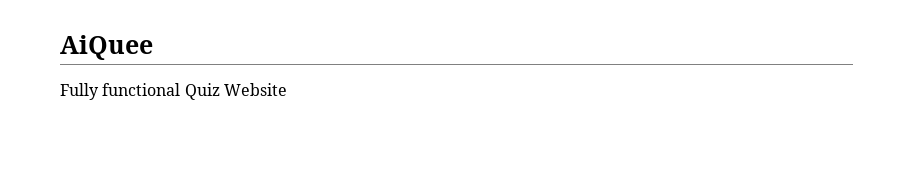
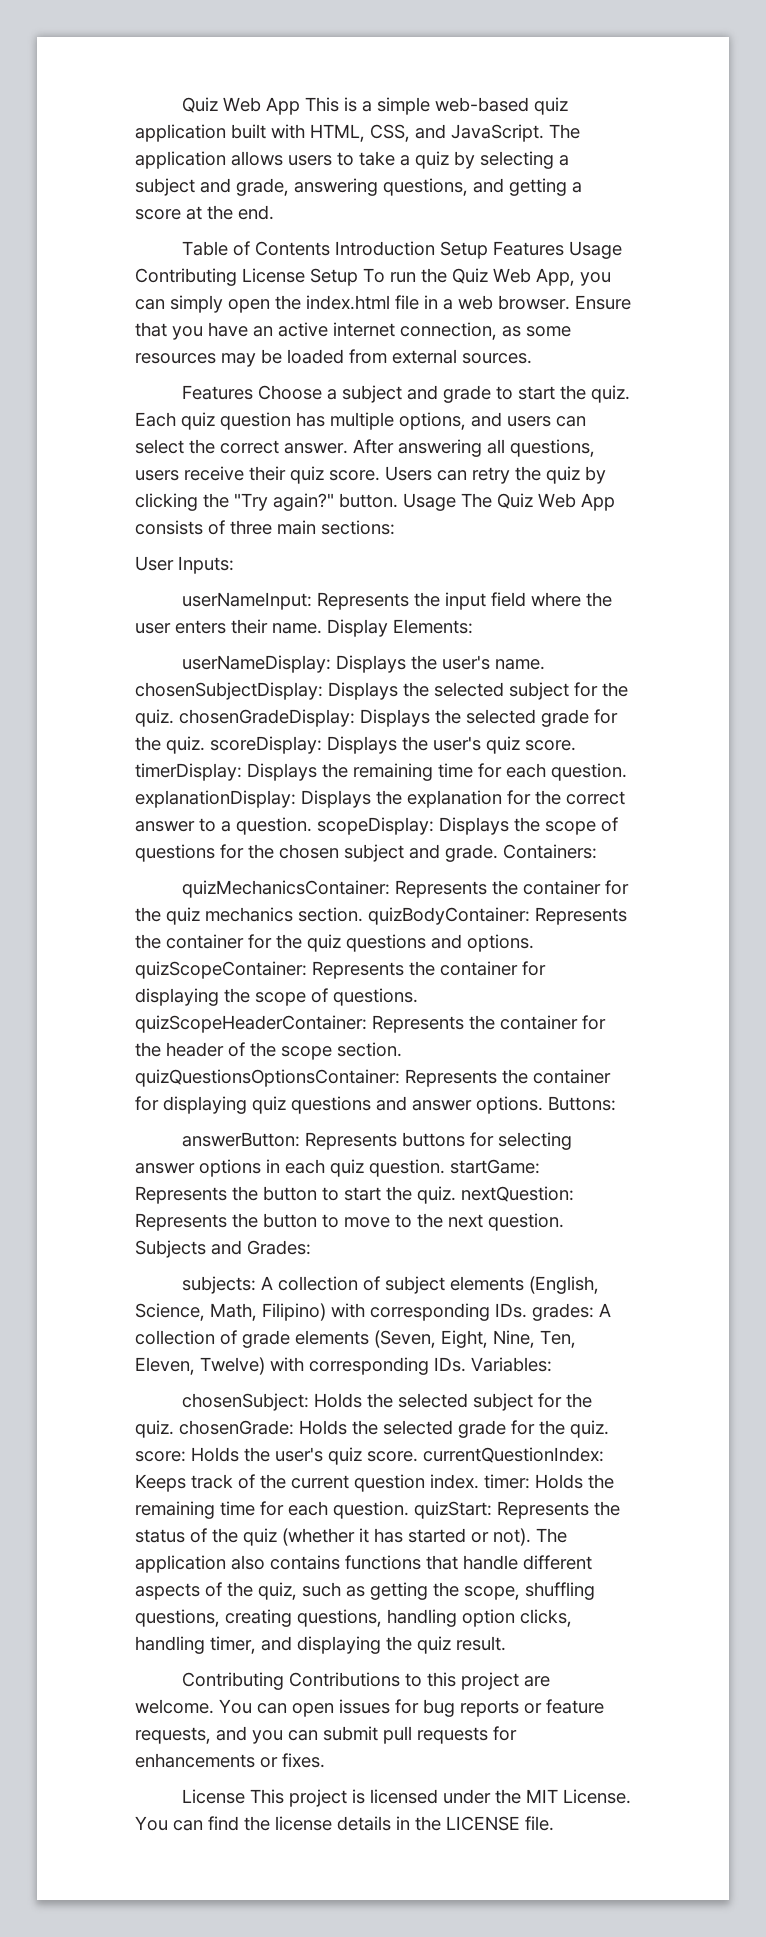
[60,35,153,60] [60,83,287,100] AiQuee // Fully functional Quiz Website -> [181,97,568,115] [135,124,580,142] [135,151,569,169] [135,178,582,196] [135,205,274,220] [181,241,622,259] [135,268,611,286] [135,295,631,313] [135,322,571,340] [135,349,532,367] [181,385,630,403] [135,412,586,430] [135,439,595,457] [135,466,606,484] [135,493,615,511] [135,520,395,535] [135,556,234,574] [181,592,612,610] [135,619,473,637] [181,655,545,673] [135,682,628,700] [135,709,618,727] [135,736,576,754] [135,763,627,781] [135,790,625,808] [135,817,618,835] [135,844,597,862] [181,880,629,898] [135,907,627,925] [135,934,534,952] [135,961,546,979] [135,988,418,1006] [135,1015,606,1033] [135,1042,402,1060] [135,1069,611,1087] [135,1096,616,1114] [181,1132,572,1150] [135,1159,540,1177] [135,1186,574,1204] [135,1213,564,1231] [135,1240,311,1258] [181,1276,599,1294] [135,1303,611,1321] [135,1330,576,1348] [135,1357,552,1375] [181,1393,592,1411] [135,1420,609,1438] [135,1447,604,1465] [135,1474,614,1492] [135,1501,620,1519] [135,1528,567,1546] [135,1555,592,1573] [135,1582,595,1600] [135,1609,572,1627] [135,1636,506,1654] [181,1672,550,1690] [135,1699,604,1717] [135,1726,517,1744] [135,1753,325,1768] [181,1789,631,1807] [135,1816,554,1831] Quiz Web App This is a simple web-based quiz application built with HTML, CSS, and JavaScript. The application allows users to take a quiz by selecting a subject and grade, answering questions, and getting a score at the end. // Table of Contents Introduction Setup Features Usage Contributing License Setup To run the Quiz Web App, you can simply open the index.html file in a web browser. Ensure that you have an active internet connection, as some resources may be loaded from external sources. // Features Choose a subject and grade to start the quiz. Each quiz question has multiple options, and users can select the correct answer. After answering all questions, users receive their quiz score. Users can retry the quiz by clicking the "Try again?" button. Usage The Quiz Web App consists of three main sections: // User Inputs: // userNameInput: Represents the input field where the user enters their name. Display Elements: // userNameDisplay: Displays the user's name. chosenSubjectDisplay: Displays the selected subject for the quiz. chosenGradeDisplay: Displays the selected grade for the quiz. scoreDisplay: Displays the user's quiz score. timerDisplay: Displays the remaining time for each question. explanationDisplay: Displays the explanation for the correct answer to a question. scopeDisplay: Displays the scope of questions for the chosen subject and grade. Containers: // quizMechanicsContainer: Represents the container for the quiz mechanics section. quizBodyContainer: Represents the container for the quiz questions and options. quizScopeContainer: Represents the container for displaying the scope of questions. quizScopeHeaderContainer: Represents the container for the header of the scope section. quizQuestionsOptionsContainer: Represents the container for displaying quiz questions and answer options. Buttons: // answerButton: Represents buttons for selecting answer options in each quiz question. startGame: Represents the button to start the quiz. nextQuestion: Represents the button to move to the next question. Subjects and Grades: // subjects: A collection of subject elements (English, Science, Math, Filipino) with corresponding IDs. grades: A collection of grade elements (Seven, Eight, Nine, Ten, Eleven, Twelve) with corresponding IDs. Variables: // chosenSubject: Holds the selected subject for the quiz. chosenGrade: Holds the selected grade for the quiz. score: Holds the user's quiz score. currentQuestionIndex: Keeps track of the current question index. timer: Holds the remaining time for each question. quizStart: Represents the status of the quiz (whether it has started or not). The application also contains functions that handle different aspects of the quiz, such as getting the scope, shuffling questions, creating questions, handling option clicks, handling timer, and displaying the quiz result. // Contributing Contributions to this project are welcome. You can open issues for bug reports or feature requests, and you can submit pull requests for enhancements or fixes. // License This project is licensed under the MIT License. You can find the license details in the LICENSE file.

